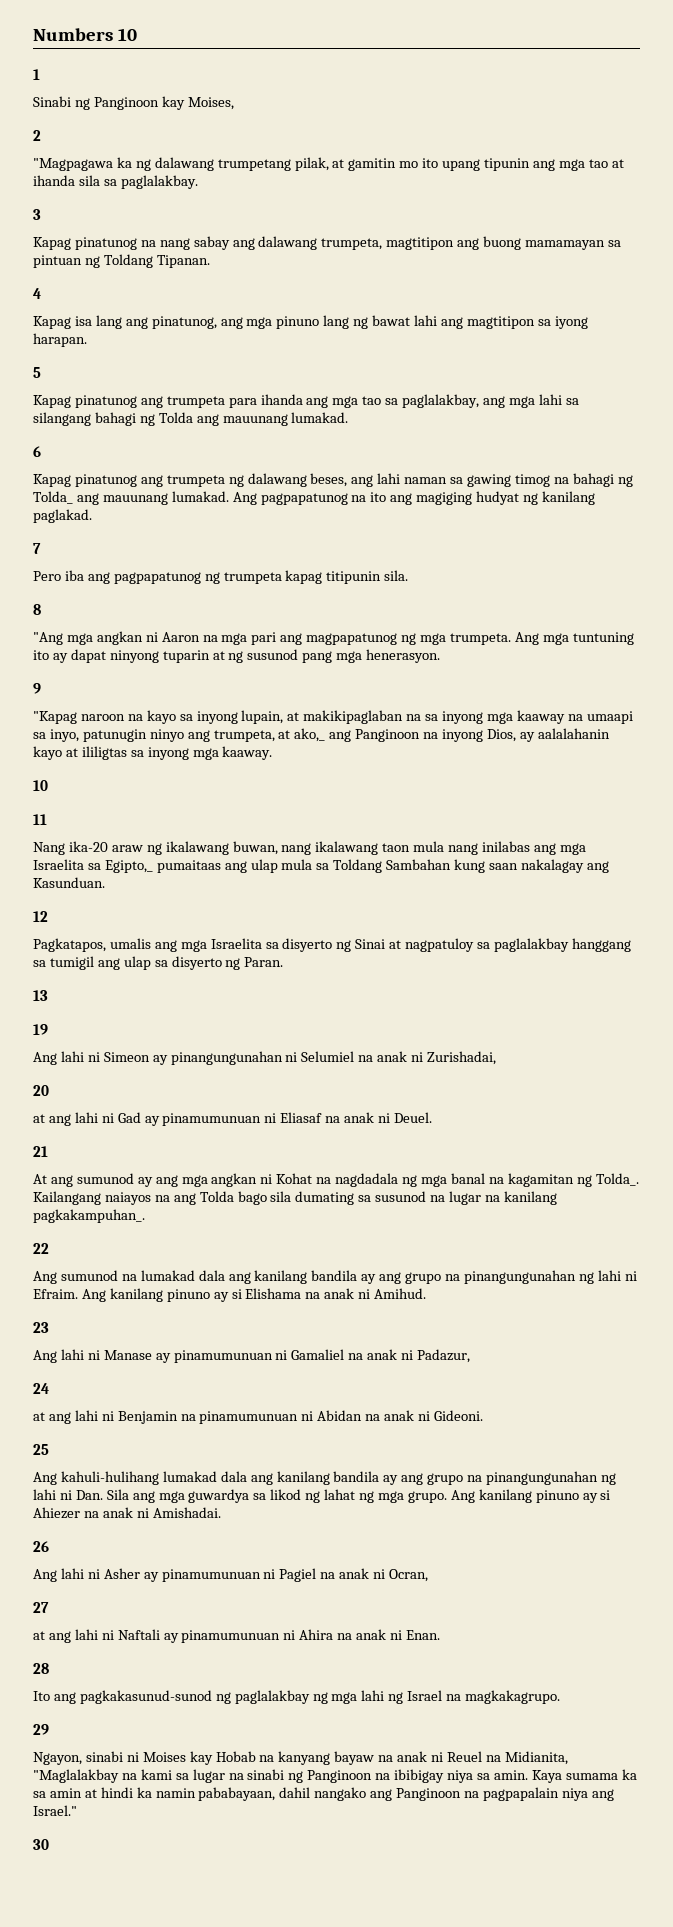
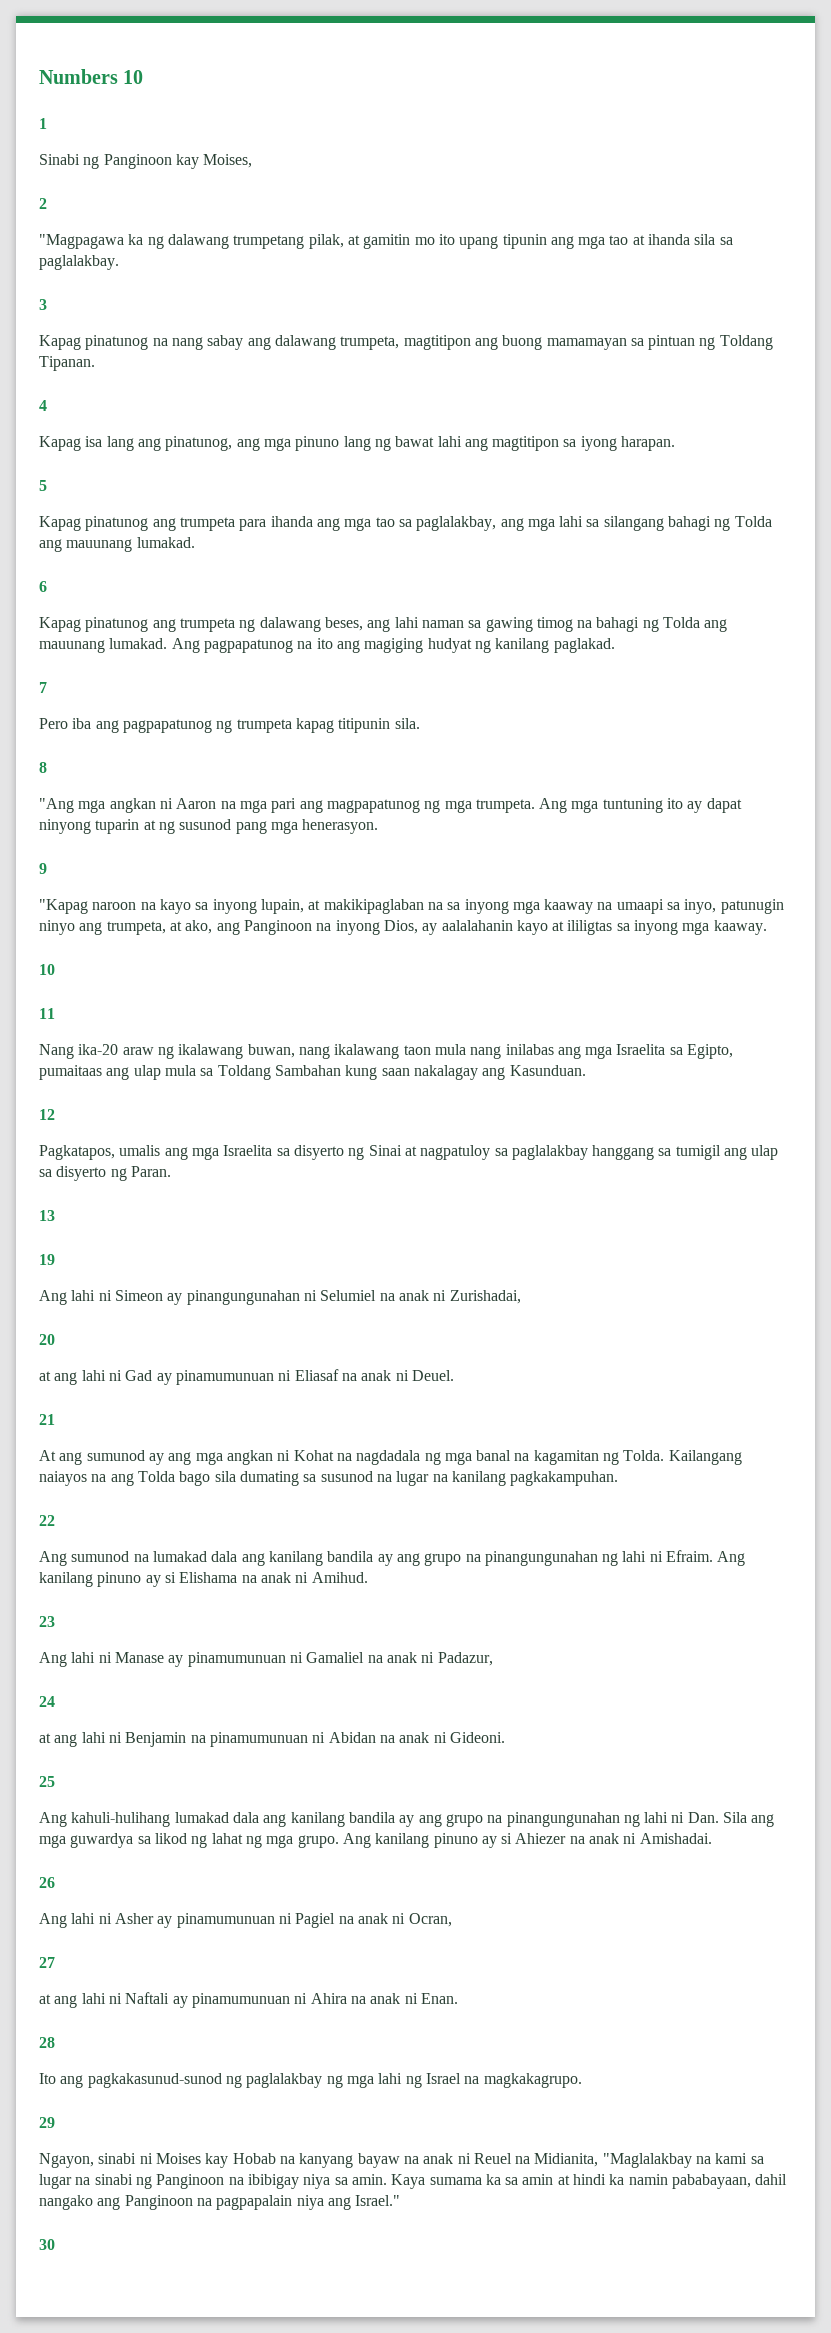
[33,491,73,504] Tolda_ -> [663,617,701,628] Tolda
[294,728,326,742] ako,_ -> [185,920,213,934] ako,
[104,860,153,873] Egipto,_ -> [687,1044,734,1059] Egipto,
[595,1173,639,1186] Tolda_. -> [623,1450,665,1461] Tolda.
[33,1209,145,1223] pagkakampuhan_. -> [510,1471,619,1486] pagkakampuhan.

